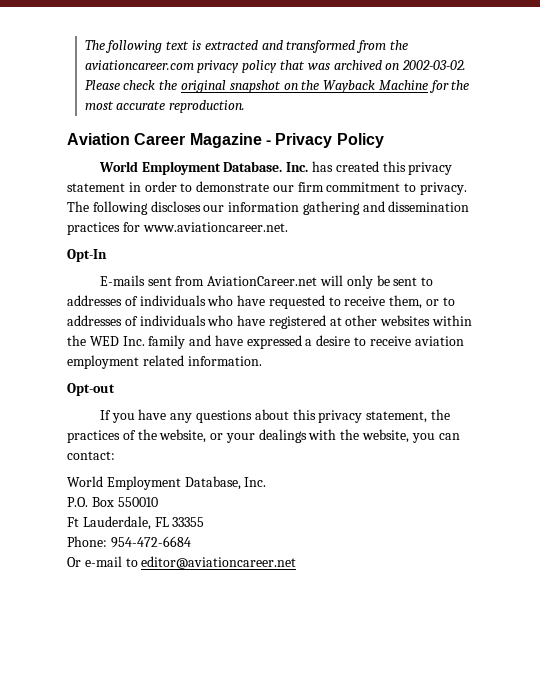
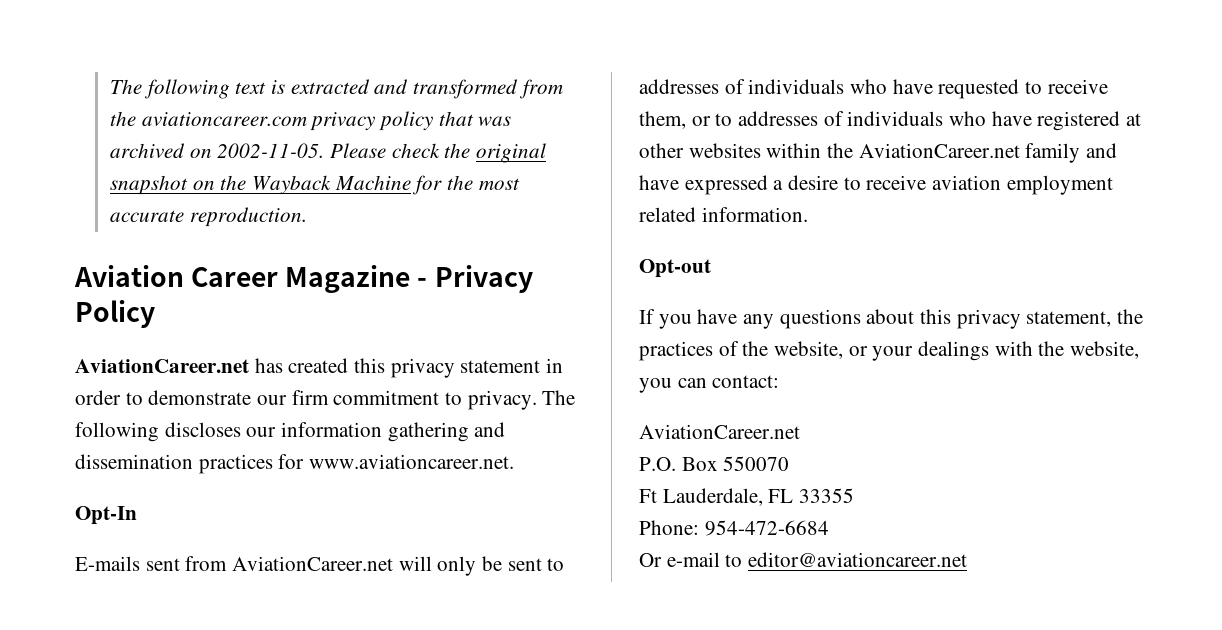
[402,60,467,70] 2002-03-02. -> [217,143,325,158] 2002-11-05.
[98,161,309,175] World Employment Database. Inc. -> [75,359,249,373] AviationCareer.net
[89,336,145,346] WED Inc. -> [858,143,1020,158] AviationCareer.net
[67,476,267,490] World Employment Database, Inc. -> [639,424,800,439] AviationCareer.net
[117,497,158,507] 550010 -> [723,456,790,471] 550070

